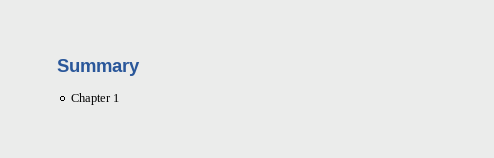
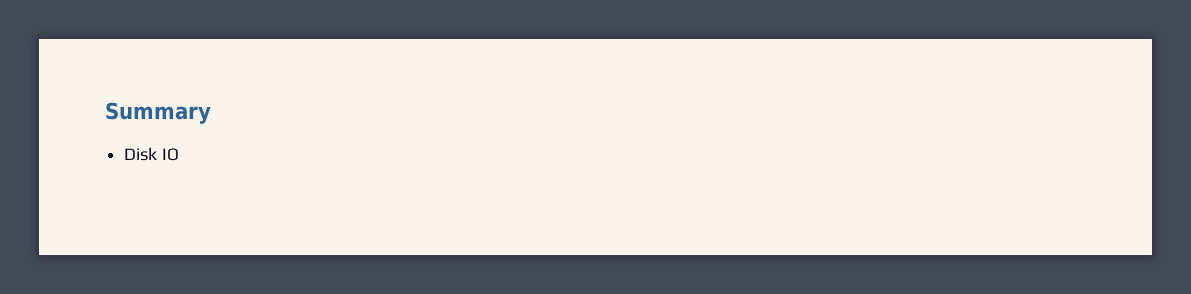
[70,93,120,105] Chapter 1 -> [124,147,179,161] Disk IO

